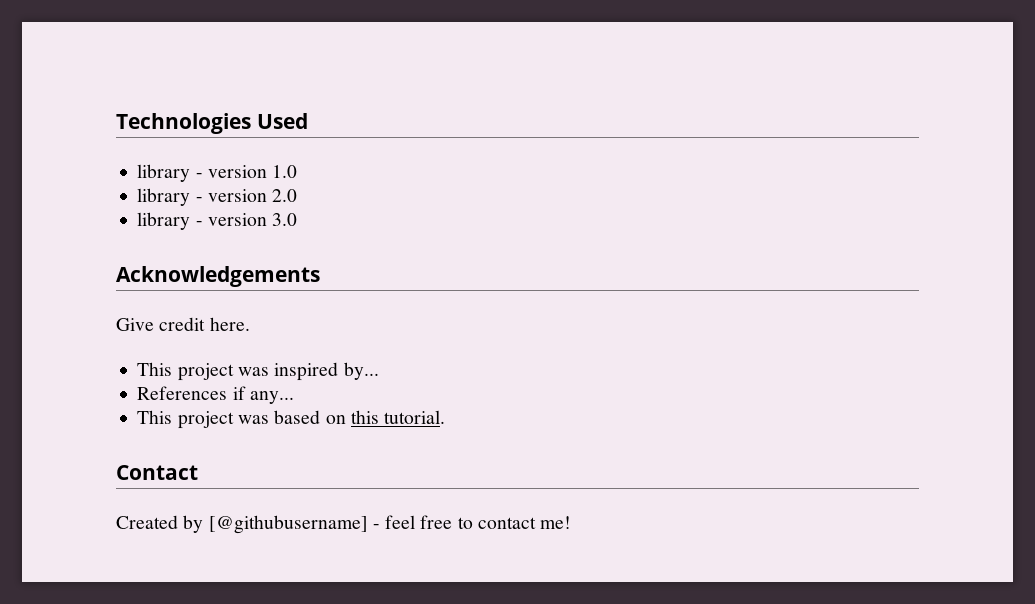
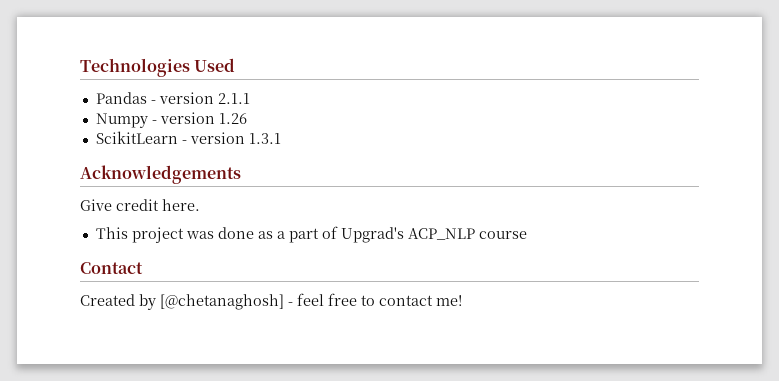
[137,164,298,182] [137,188,298,206] [137,212,298,230] library - version 1.0 // library - version 2.0 // library - version 3.0 -> [95,92,250,104] [95,112,247,128] [95,131,281,144] Pandas - version 2.1.1 // Numpy - version 1.26 // ScikitLearn - version 1.3.1
[274,362,379,381] [137,386,294,404] [137,410,446,429] inspired by... // References if any... // This project was based on this tutorial. -> [217,226,527,243] done as a part of Upgrad's ACP_NLP course
[208,515,368,534] [@githubusername] -> [160,294,284,310] [@chetanaghosh]

